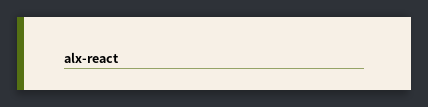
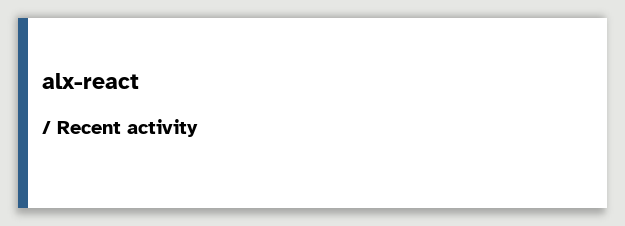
(119, 57) none -> [42,119,198,137] // / Recent activity

